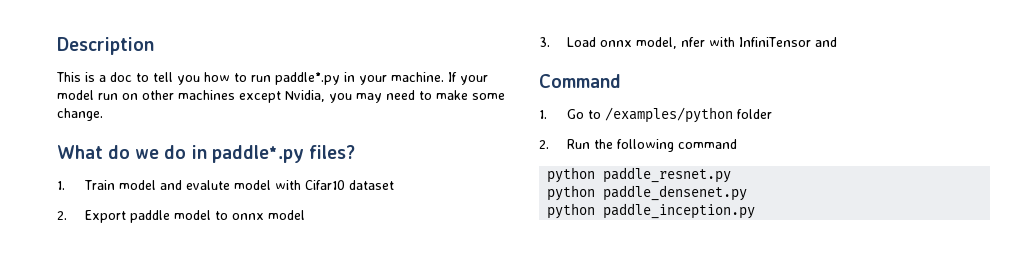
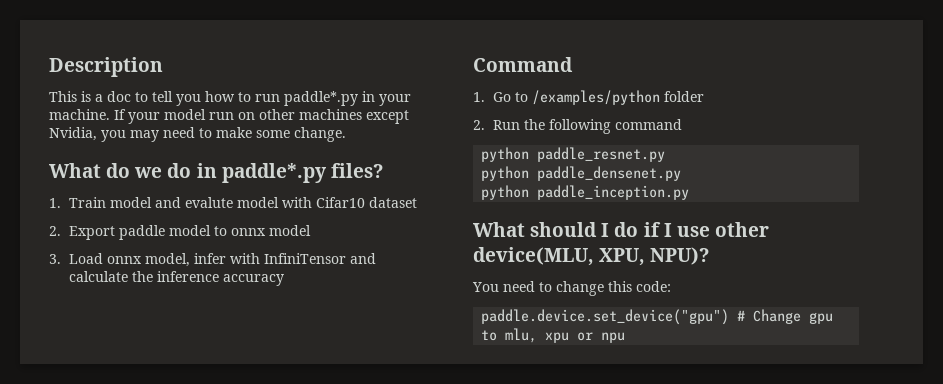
[680,37,705,47] nfer -> [193,253,226,264] infer
(837, 42) none -> [68,271,284,286] calculate the inference accuracy
(756, 211) none -> [473,222,769,237] [473,247,710,266] [472,281,671,296] [481,309,834,325] [481,328,626,343] // What should I do if I use other device(MLU, XPU, NPU)? // You need to change this code: // paddle.device.set_device("gpu") # Change gpu to mlu, xpu or npu

